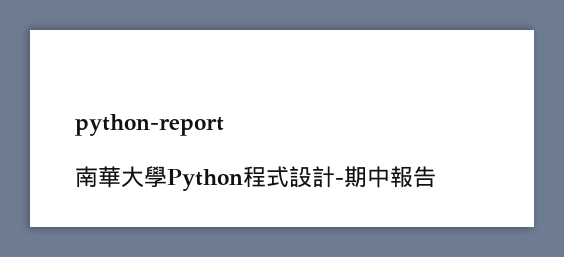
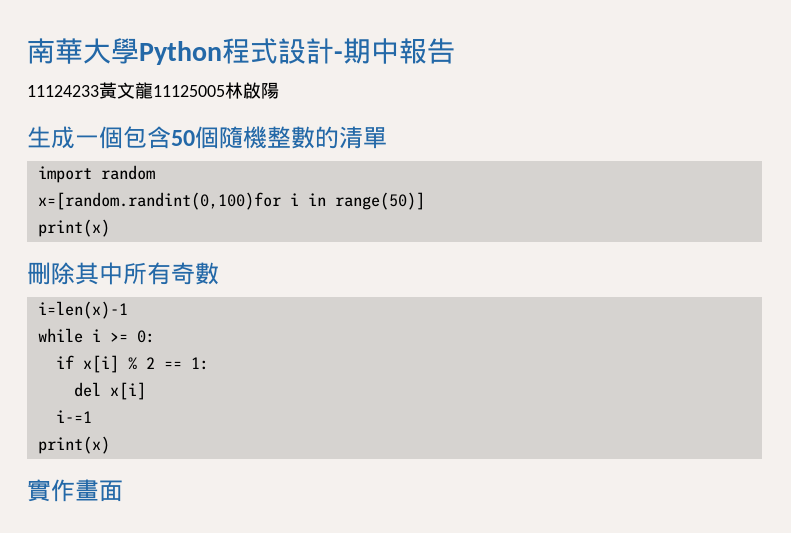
[75,114,224,136] python-report // -> (27, 51) none
(436, 177) none -> [27,82,279,99] [27,126,387,149] [37,165,155,183] [37,192,425,210] [37,219,110,237] [27,262,219,285] [37,301,128,319] [37,328,155,343] [55,355,209,373] [73,382,146,400] [55,410,92,423] [37,436,110,454] [27,479,123,502] // 11124233黃文龍11125005林啟陽 // 生成一個包含50個隨機整數的清單 // import random // x=[random.randint(0,100)for i in range(50)] // print(x) // 刪除其中所有奇數 // i=len(x)-1 // while i >= 0: // if x[i] % 2 == 1: // del x[i] // i-=1 // print(x) // 實作畫面

